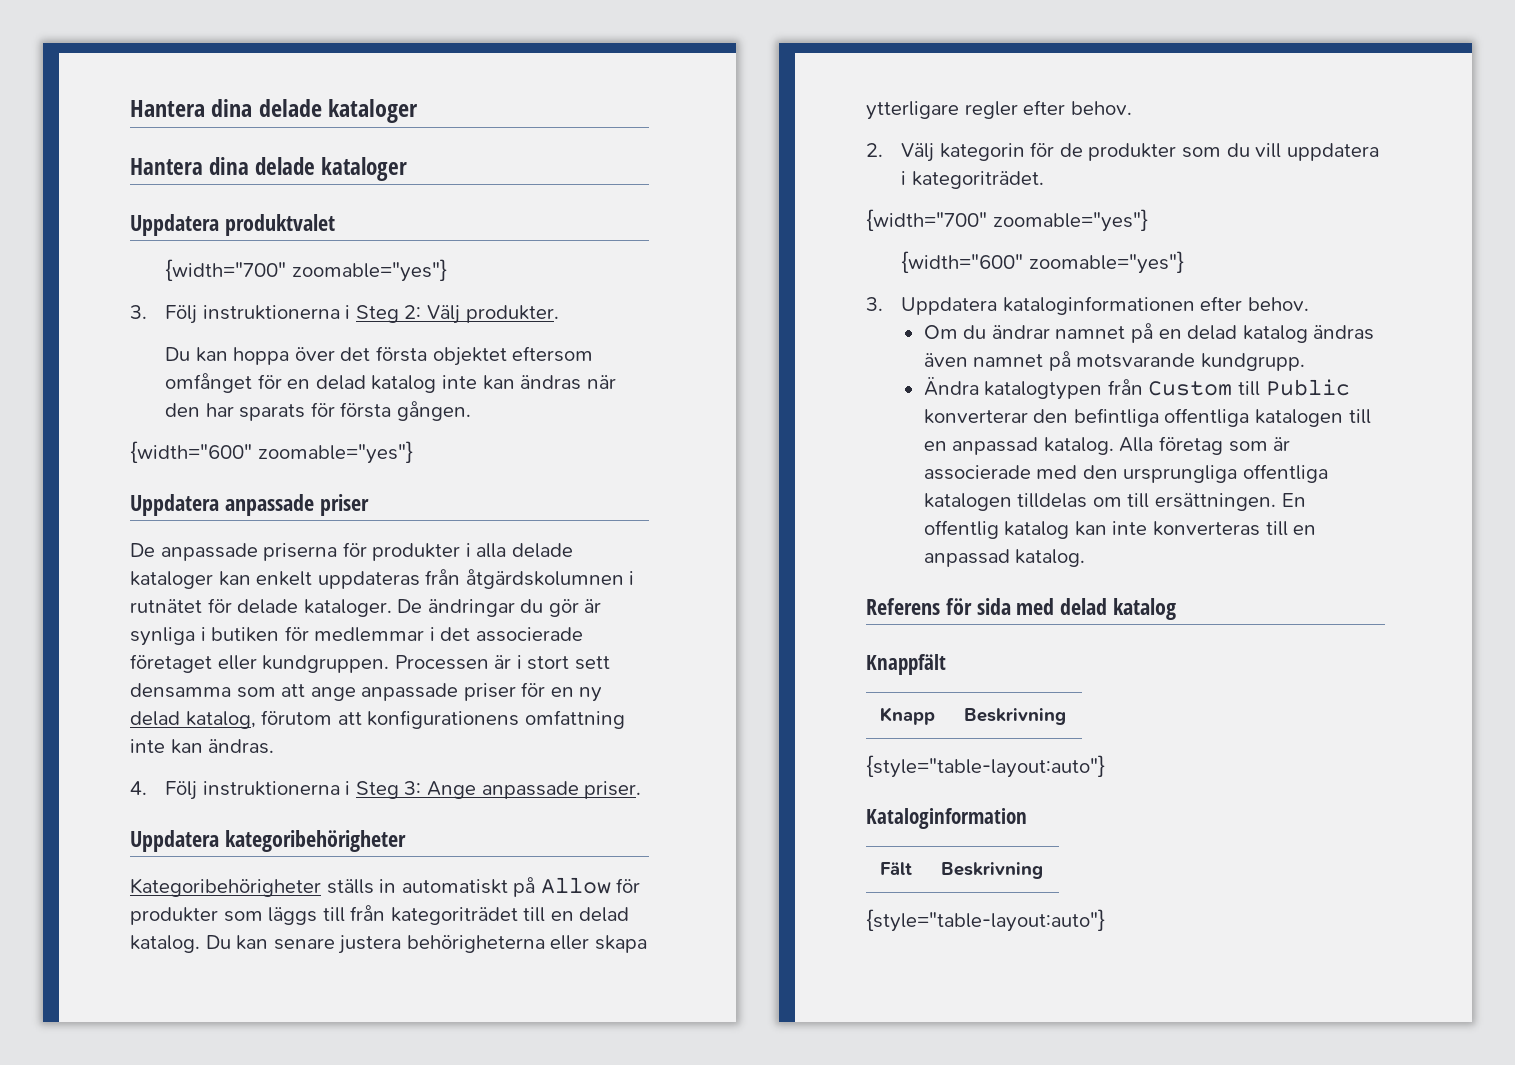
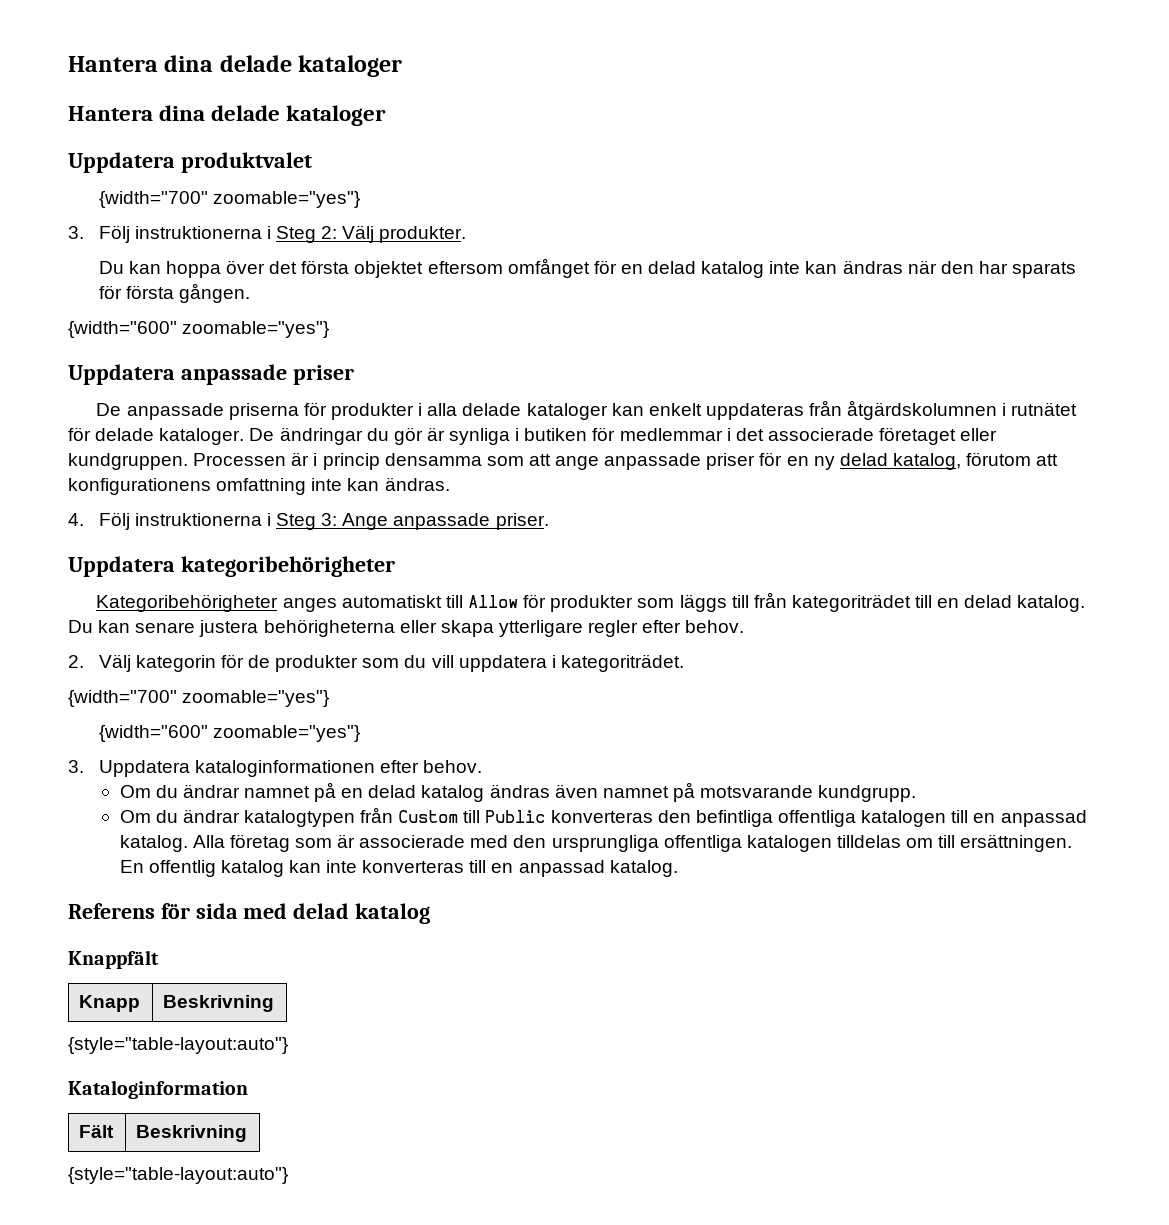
[527,656,610,670] stort sett -> [322,453,380,470] princip
[326,877,536,897] ställs in automatiskt på -> [282,595,463,612] anges automatiskt till
[923,377,979,396] Ändra -> [119,809,240,823] Om du ändrar
[923,409,1028,424] konverterar -> [550,810,653,823] konverteras

